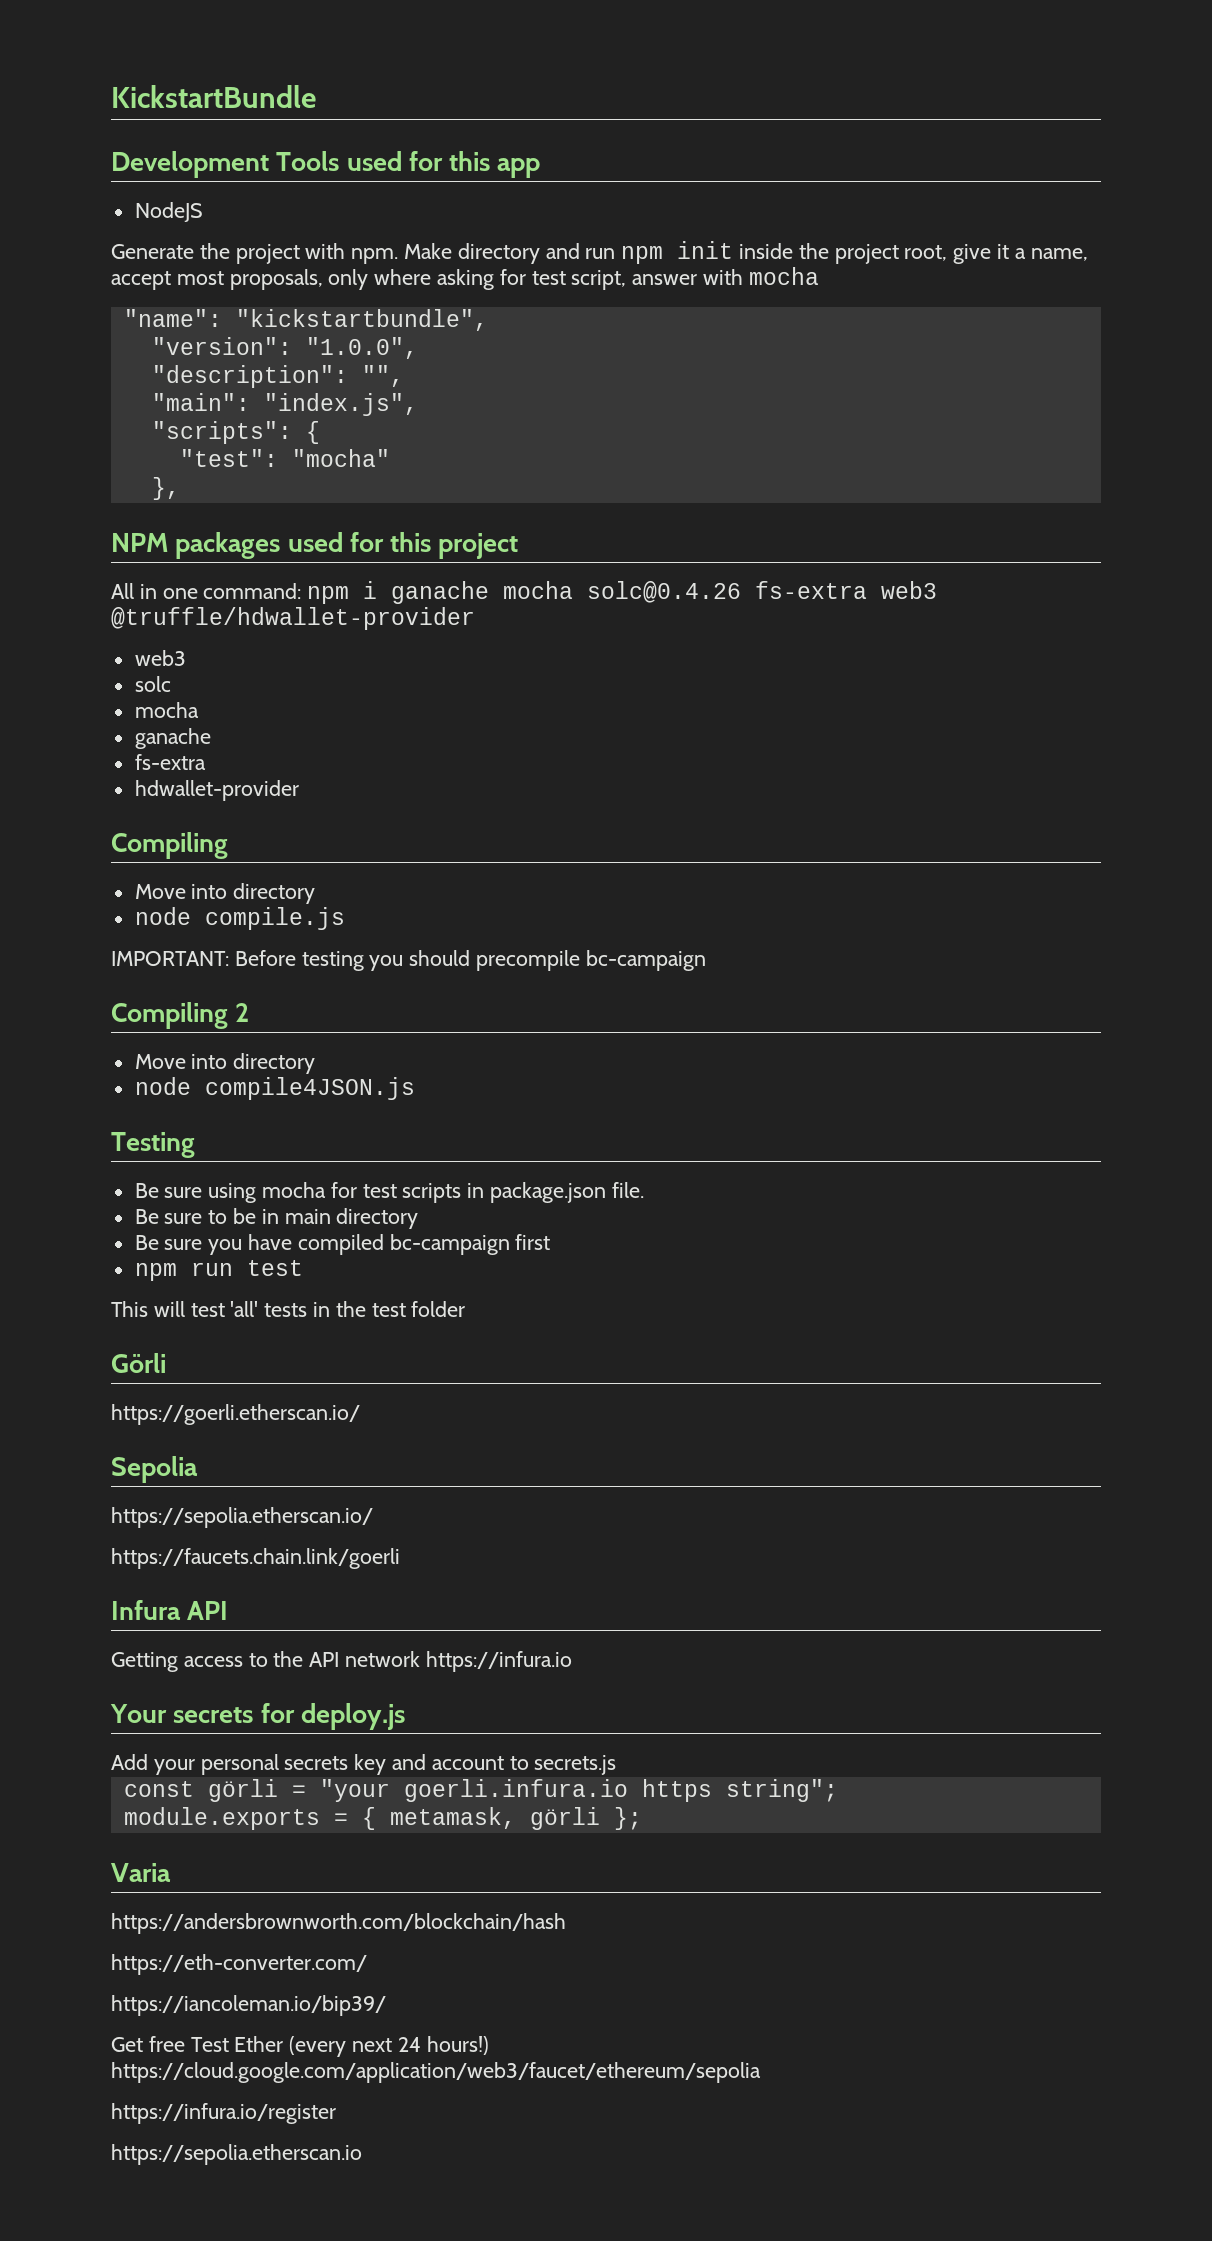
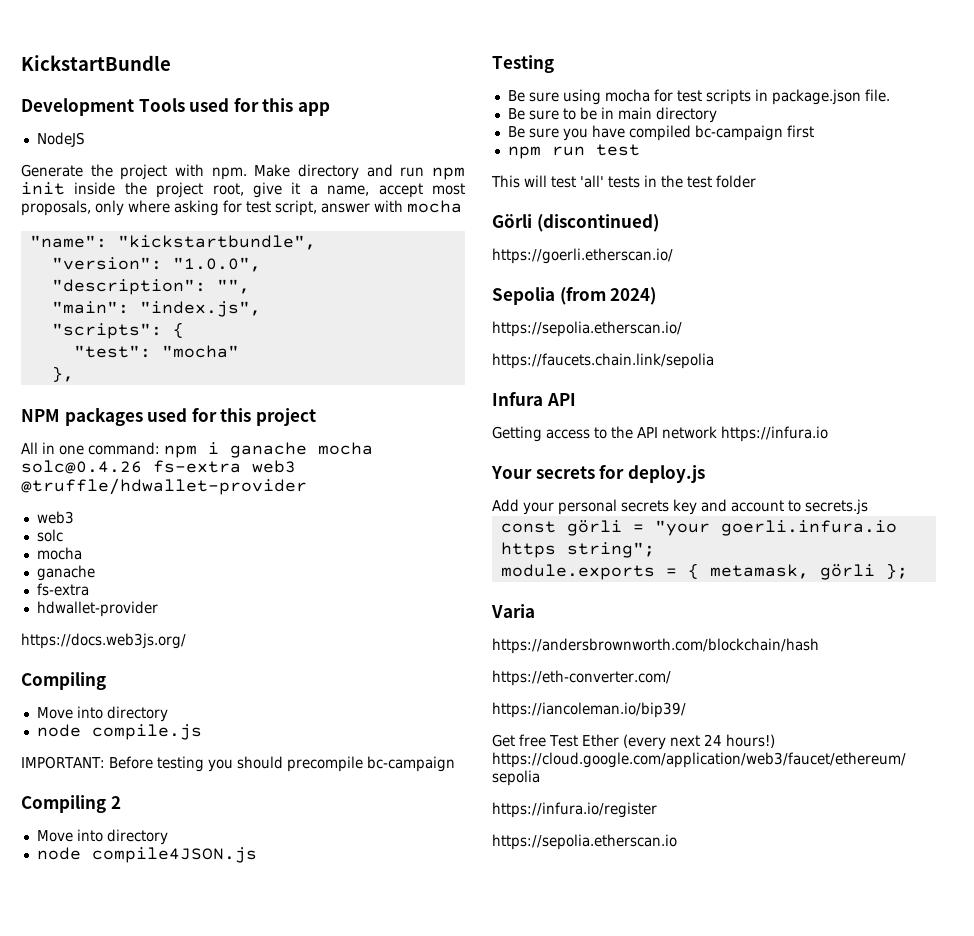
(299, 790) none -> [21,633,186,649] // https://docs.web3js.org/
(166, 1363) none -> [536,214,659,232] (discontinued)
(198, 1469) none -> [559,287,657,305] (from 2024)
[111,1548,400,1569] https://faucets.chain.link/goerli -> [492,353,714,369] https://faucets.chain.link/sepolia

